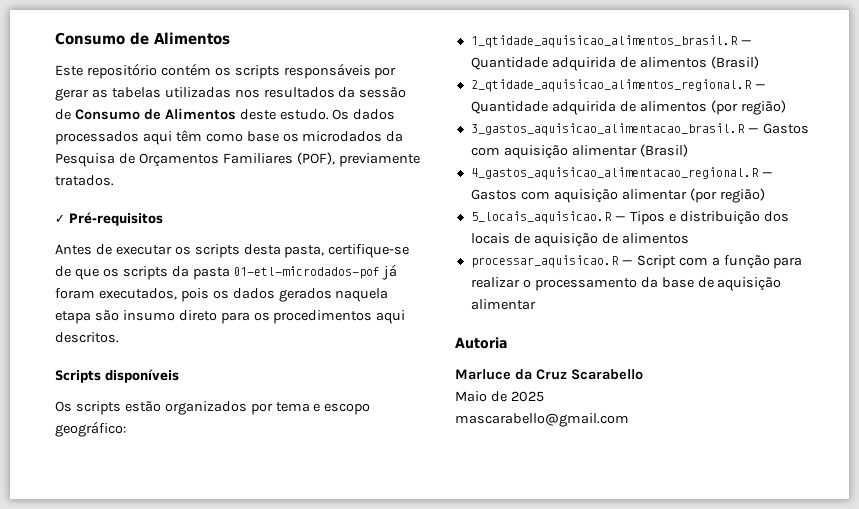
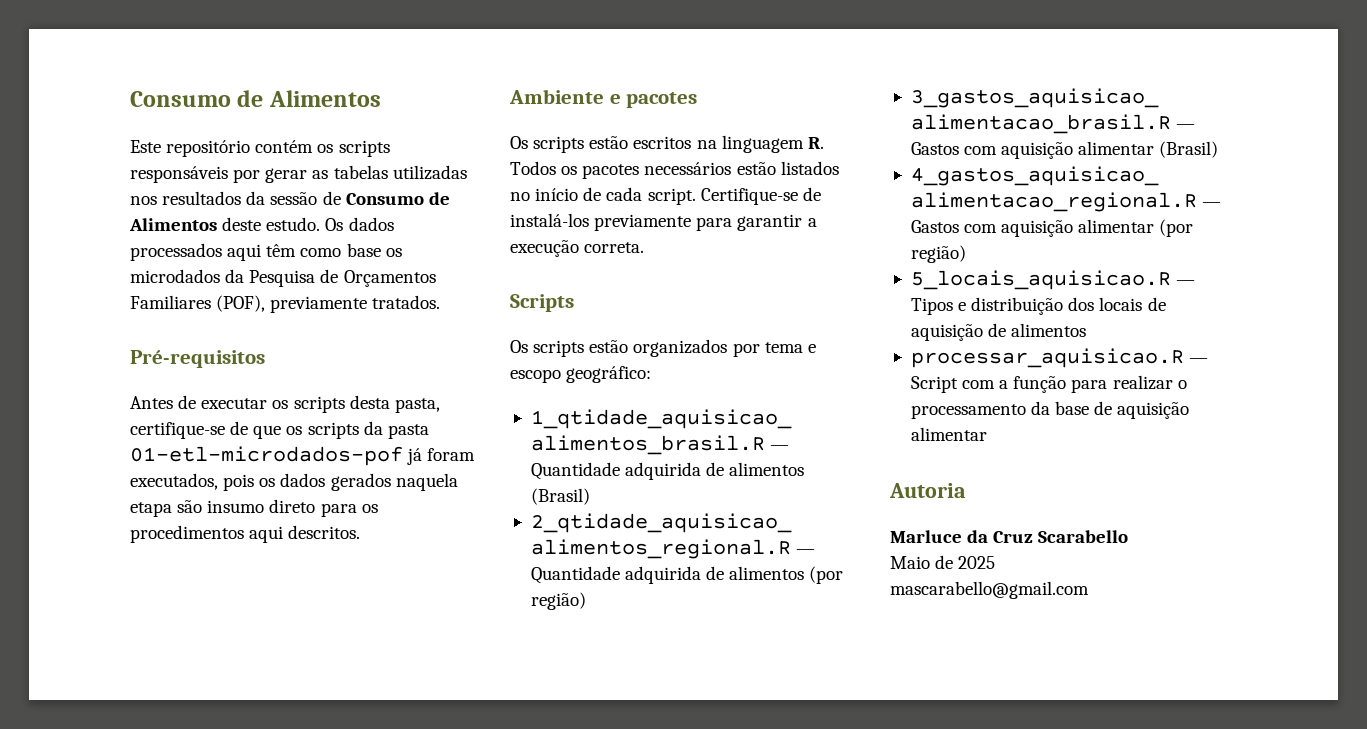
[55,214,65,223] ✓ -> (441, 302) none
(119, 337) none -> [509,89,698,108] [510,135,824,153] [510,161,839,179] [510,187,821,205] [510,213,817,231] [510,240,645,257] // Ambiente e pacotes // Os scripts estão escritos na linguagem R. Todos os pacotes necessários estão listados no início de cada script. Certifique-se de instalá-los previamente para garantir a execução correta.
[105,369,179,383] disponíveis -> (574, 303) none

